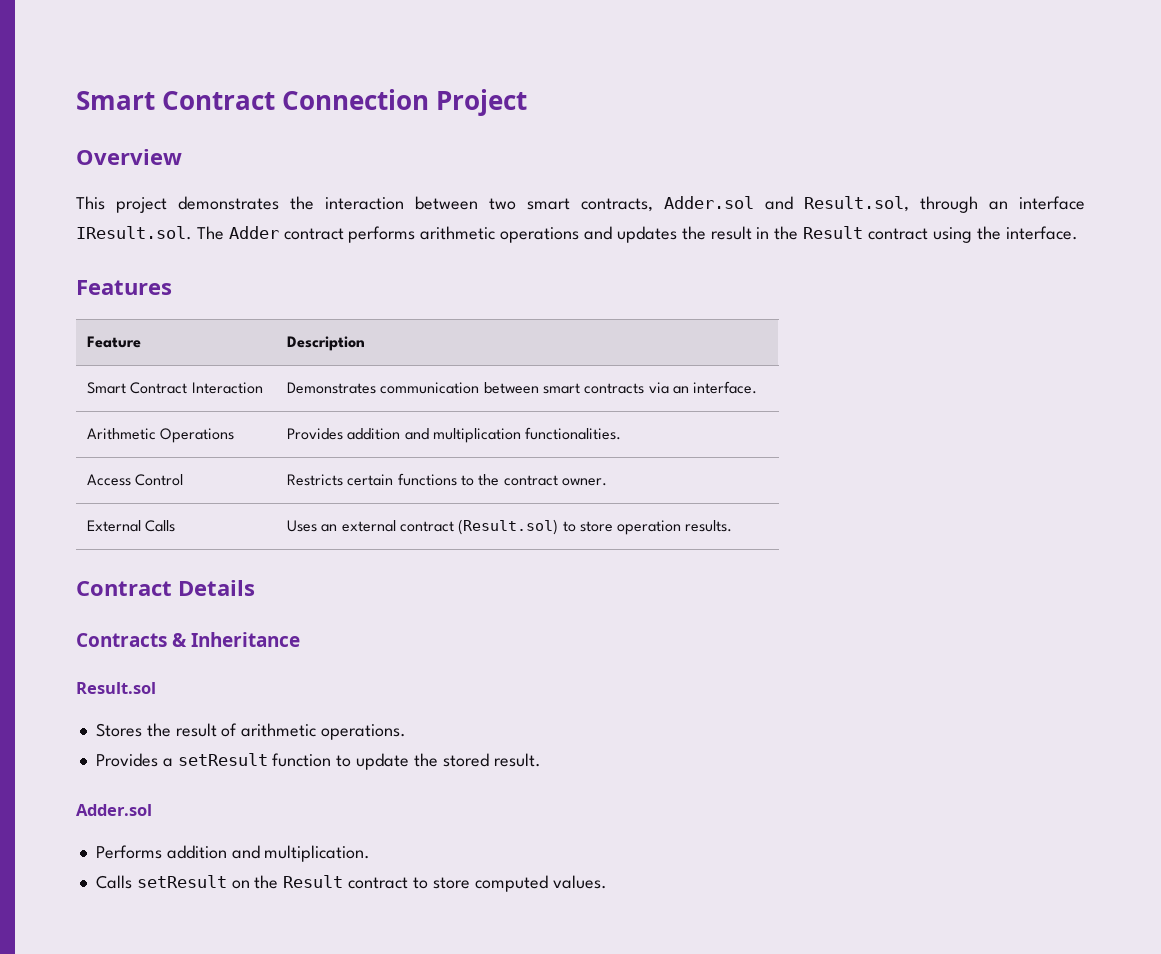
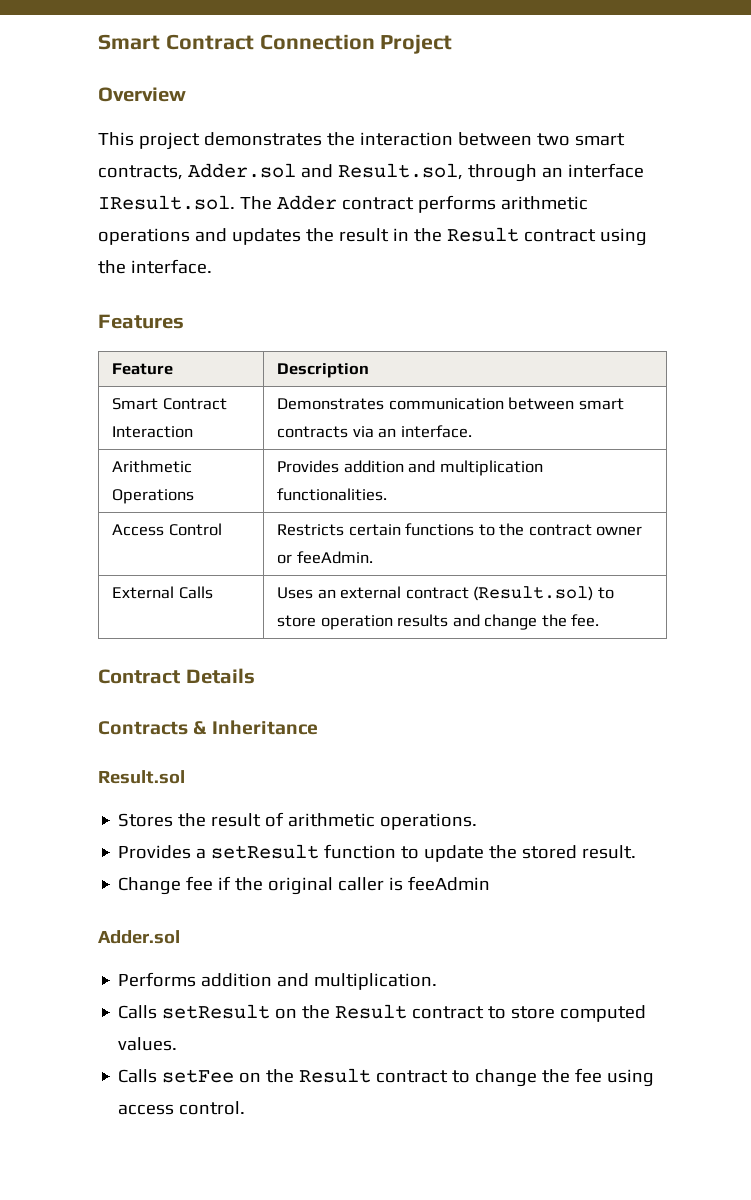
[561,478,607,486] owner. -> [596,526,643,536] [277,551,373,564] owner or feeAdmin.
[685,520,733,532] results. -> [397,614,600,630] results and change the fee.
(541, 760) none -> [118,876,491,895] // Change fee if the original caller is feeAdmin
(607, 882) none -> [118,1068,655,1087] [118,1101,246,1115] // Calls setFee on the Result contract to change the fee using access control.

